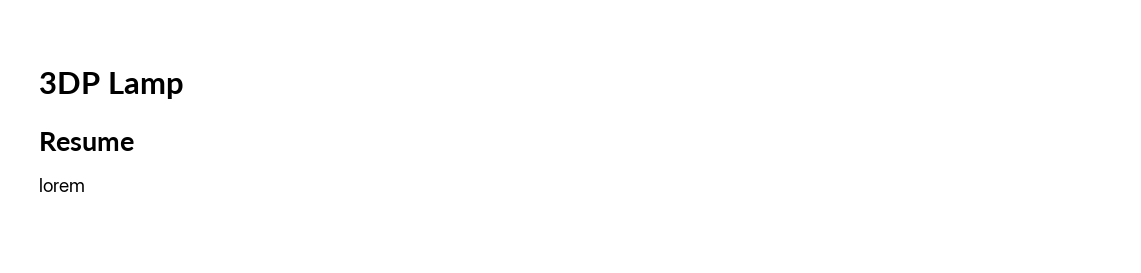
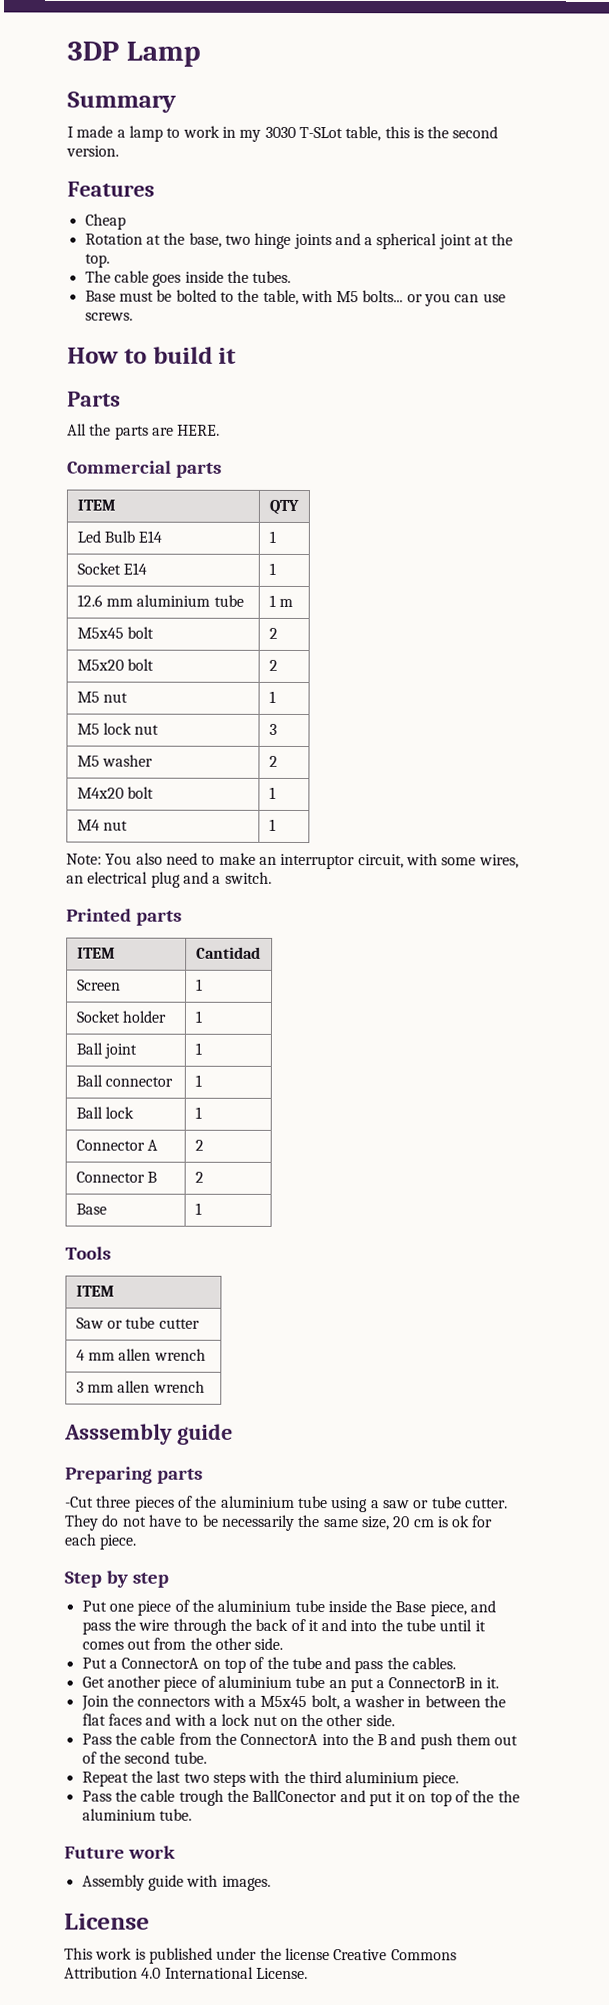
[39,132,134,151] [39,178,85,192] Resume // lorem -> [67,91,177,113] [67,125,499,142] [66,145,119,157] [67,181,155,197] [84,213,126,230] [84,232,514,250] [84,253,110,268] [84,270,292,287] [84,289,506,307] [84,312,133,321] [67,346,238,364] [67,391,121,407] [67,423,221,440] [67,460,222,478] [76,499,116,511] [268,499,299,514] [76,530,163,543] [268,530,276,543] [76,562,148,575] [268,562,276,575] [76,594,244,607] [268,594,294,607] [76,626,155,639] [268,627,278,639] [76,658,155,671] [268,659,278,671] [76,691,129,703] [268,690,276,703] [76,722,160,735] [268,723,277,735] [76,754,154,767] [268,755,278,767] [76,786,155,799] [268,786,276,799] [76,819,129,831] [268,818,276,831] [66,852,519,870] [66,871,272,888] [66,908,182,926] [76,947,116,959] [195,946,261,959] [76,979,121,991] [195,978,203,991] [75,1010,167,1023] [194,1010,202,1023] [75,1042,138,1059] [194,1042,202,1055] [75,1074,174,1087] [194,1074,202,1087] [75,1106,135,1119] [194,1106,202,1119] [75,1139,159,1151] [194,1139,204,1151] [75,1171,158,1183] [194,1171,204,1183] [75,1203,107,1215] [194,1202,202,1215] [65,1246,111,1260] [75,1285,115,1297] [75,1316,200,1329] [75,1348,206,1361] [75,1380,205,1393] [64,1423,233,1445] [65,1466,203,1484] [65,1495,508,1513] [64,1514,494,1531] [64,1533,137,1550] [64,1570,169,1588] [81,1599,497,1617] [81,1618,486,1635] [81,1637,284,1650] [81,1656,457,1674] [81,1675,500,1693] [80,1694,507,1711] [81,1713,395,1727] [81,1732,519,1750] [81,1751,207,1764] [81,1770,460,1788] [81,1789,520,1807] [81,1808,192,1821] [64,1845,176,1859] [81,1874,271,1891] [64,1913,150,1930] [64,1947,457,1964] [64,1966,308,1980] Summary // I made a lamp to work in my 3030 T-SLot table, this is the second version. // Features // Cheap // Rotation at the base, two hinge joints and a spherical joint at the top. // The cable goes inside the tubes. // Base must be bolted to the table, with M5 bolts... or you can use screws. // How to build it // Parts // All the parts are HERE. // Commercial parts // ITEM | QTY // Led Bulb E14 | 1 // Socket E14 | 1 // 12.6 mm aluminium tube | 1 m // M5x45 bolt | 2 // M5x20 bolt | 2 // M5 nut | 1 // M5 lock nut | 3 // M5 washer | 2 // M4x20 bolt | 1 // M4 nut | 1 // Note: You also need to make an interruptor circuit, with some wires, an electrical plug and a switch. // Printed parts // ITEM | Cantidad // Screen | 1 // Socket holder | 1 // Ball joint | 1 // Ball connector | 1 // Ball lock | 1 // Connector A | 2 // Connector B | 2 // Base | 1 // Tools // ITEM // Saw or tube cutter // 4 mm allen wrench // 3 mm allen wrench // Asssembly guide // Preparing parts // -Cut three pieces of the aluminium tube using a saw or tube cutter. They do not have to be necessarily the same size, 20 cm is ok for each piece. // Step by step // Put one piece of the aluminium tube inside the Base piece, and pass the wire through the back of it and into the tube until it comes out from the other side. // Put a ConnectorA on top of the tube and pass the cables. // Get another piece of aluminium tube an put a ConnectorB in it. // Join the connectors with a M5x45 bolt, a washer in between the flat faces and with a lock nut on the other side. // Pass the cable from the ConnectorA into the B and push them out of the second tube. // Repeat the last two steps with the third aluminium piece. // Pass the cable trough the BallConector and put it on top of the the aluminium tube. // Future work // Assembly guide with images. // License // This work is published under the license Creative Commons Attribution 4.0 International License.

